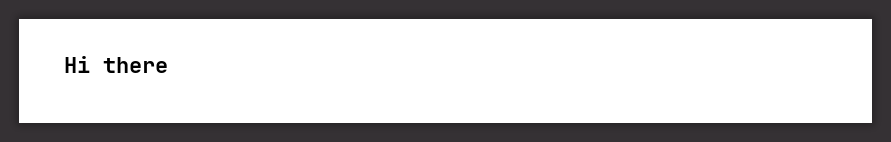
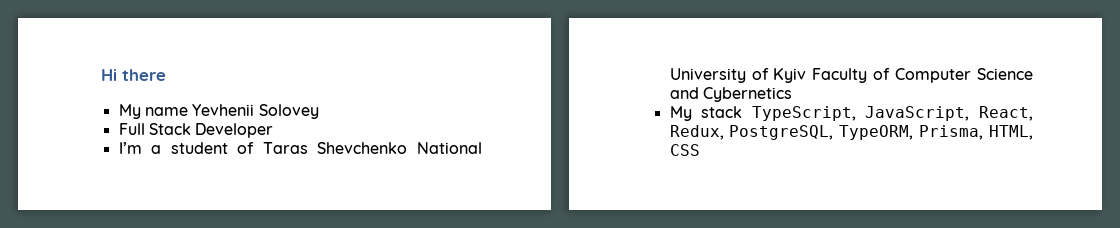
(168, 65) none -> [118,104,319,119] [118,123,274,138] [118,142,482,154] [669,68,1033,83] [669,87,792,102] [669,106,1033,121] [669,125,1033,140] [669,144,700,156] // My name Yevhenii Solovey // Full Stack Developer // I’m a student of Taras Shevchenko National University of Kyiv Faculty of Computer Science and Cybernetics // My stack TypeScript, JavaScript, React, Redux, PostgreSQL, TypeORM, Prisma, HTML, CSS

